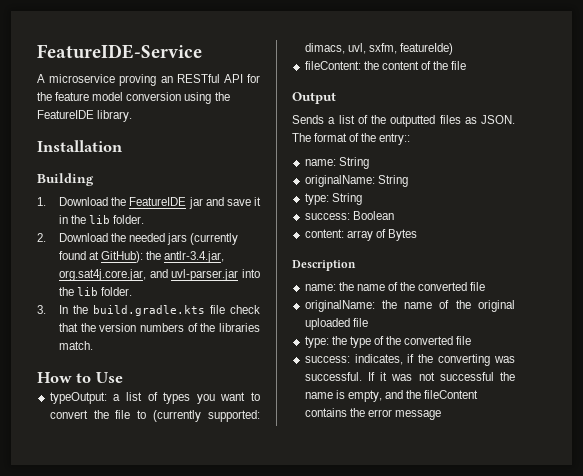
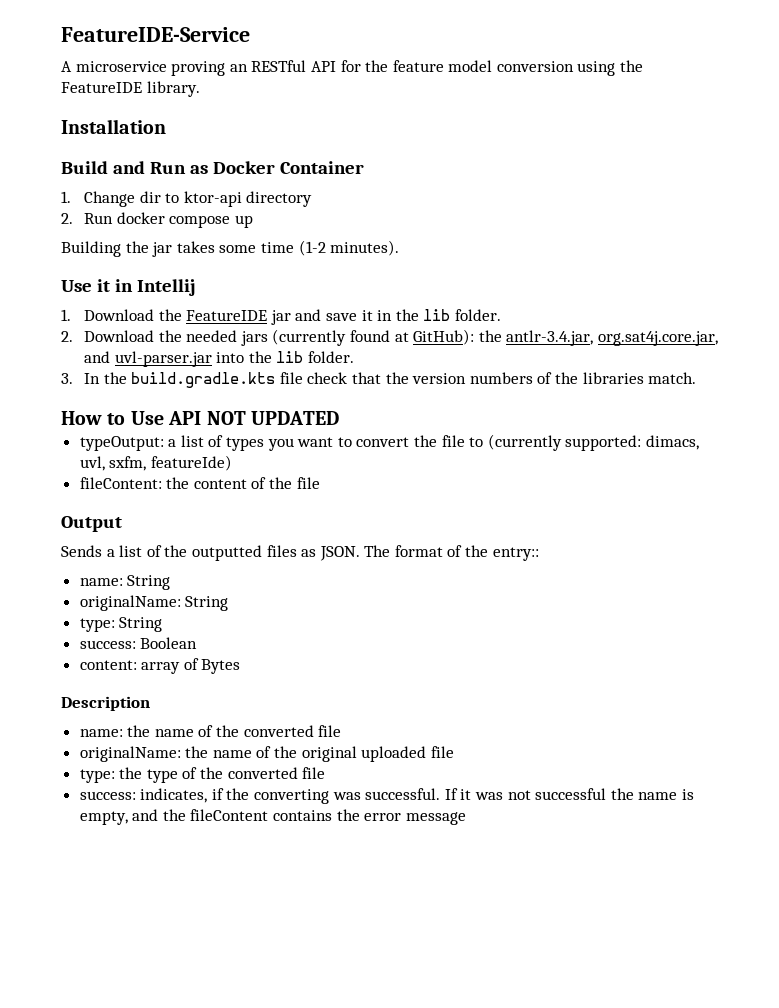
[37,173,94,186] Building -> [61,161,364,174] [61,191,313,207] [61,212,253,228] [61,240,400,257] [61,279,196,296] Build and Run as Docker Container // 1. Change dir to ktor-api directory // 2. Run docker compose up // Building the jar takes some time (1-2 minutes). // Use it in Intellij
(123, 377) none -> [168,411,339,425] API NOT UPDATED

